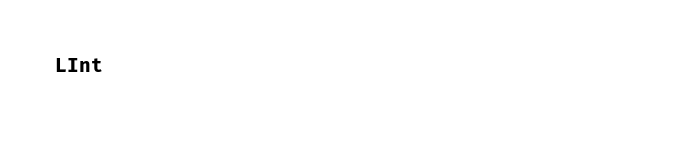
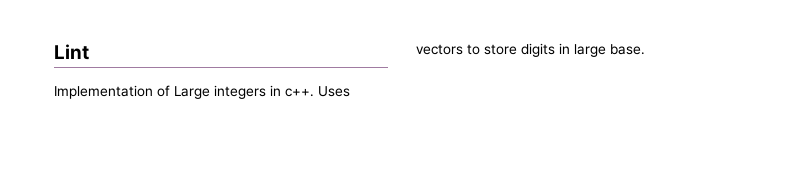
[55,58,103,72] LInt -> [54,44,89,60] [54,85,350,99] [416,43,645,57] Lint // Implementation of Large integers in c++. Uses vectors to store digits in large base.

